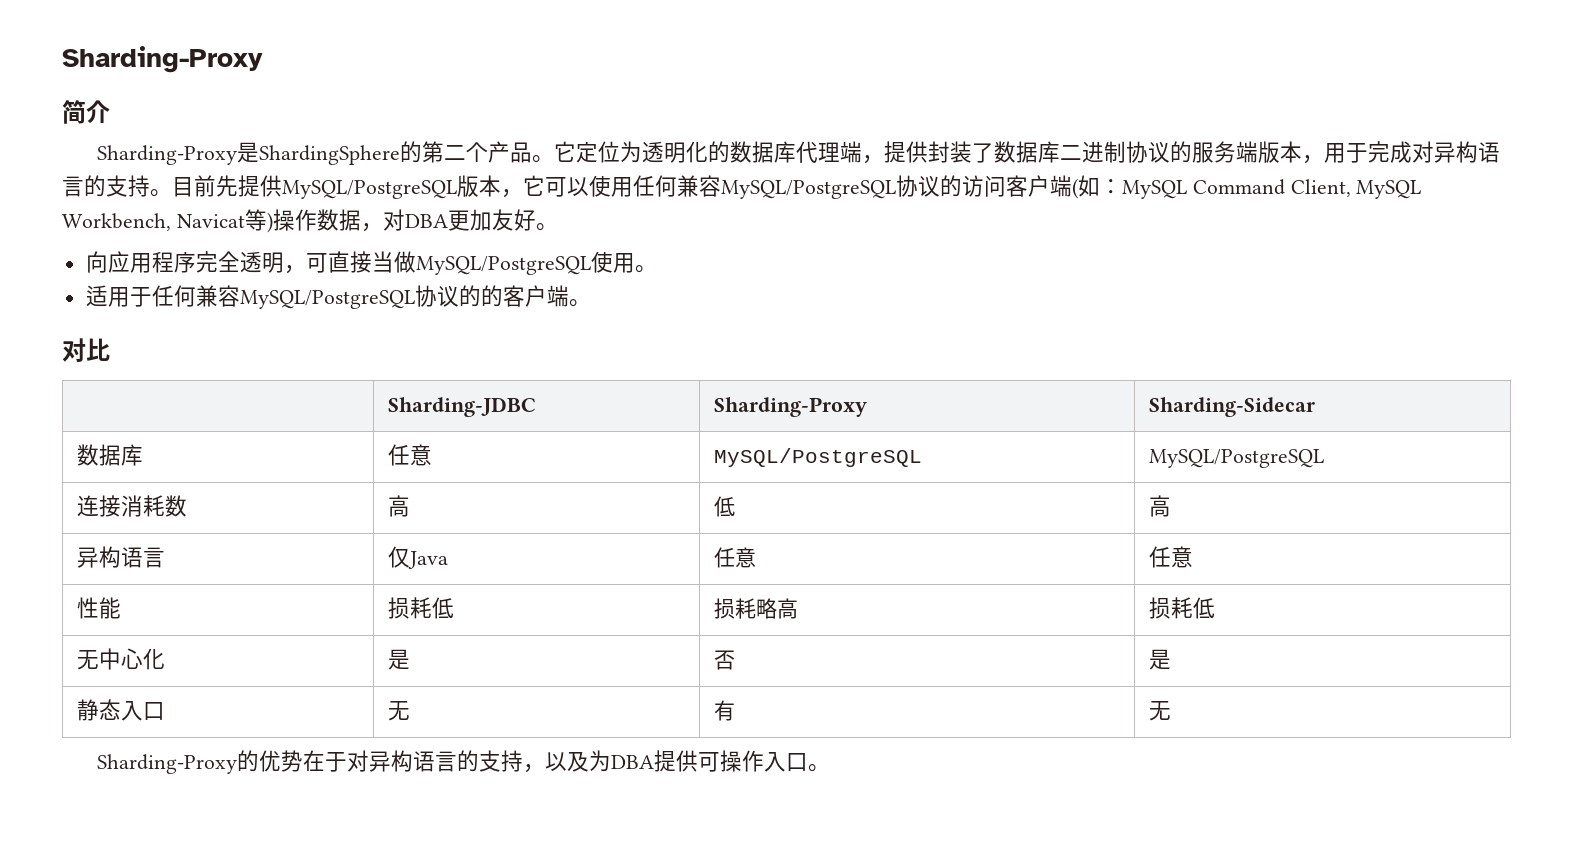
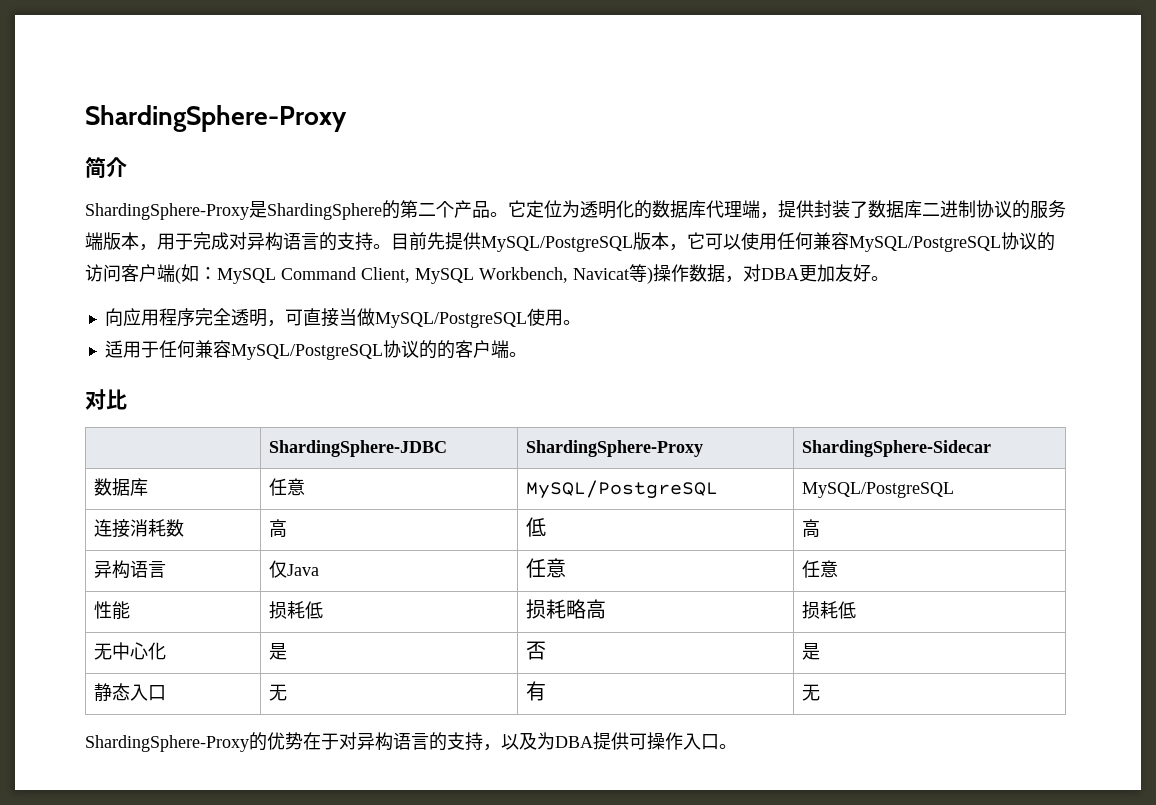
[62,46,263,73] Sharding-Proxy -> [85,105,347,132] ShardingSphere-Proxy
[96,145,237,165] Sharding-Proxy -> [85,203,249,220] ShardingSphere-Proxy
[388,397,537,417] [714,397,868,417] [1149,397,1316,417] Sharding-JDBC | Sharding-Proxy | Sharding-Sidecar -> [269,440,448,457] [526,440,704,457] [802,440,992,457] ShardingSphere-JDBC | ShardingSphere-Proxy | ShardingSphere-Sidecar
[96,754,237,774] Sharding-Proxy -> [85,735,249,752] ShardingSphere-Proxy

